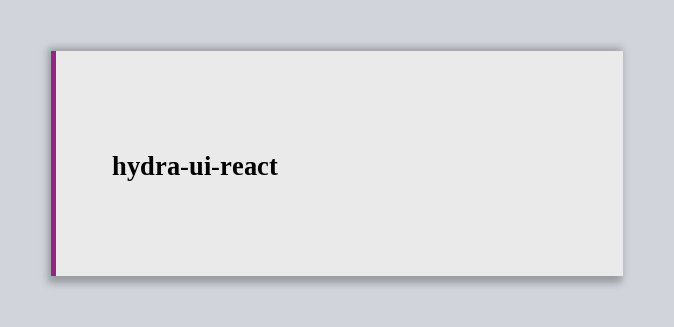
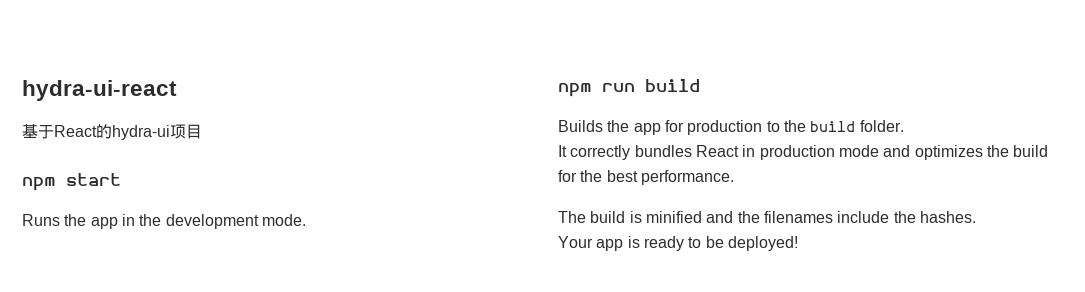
(278, 168) none -> [22,124,202,140] [22,173,121,191] [22,214,306,229] [558,79,700,97] [558,120,904,135] [558,145,1049,160] [558,170,734,185] [558,211,976,223] [558,236,798,251] // 基于React的hydra-ui项目 // npm start // Runs the app in the development mode. // npm run build // Builds the app for production to the build folder. // It correctly bundles React in production mode and optimizes the build for the best performance. // The build is minified and the filenames include the hashes. // Your app is ready to be deployed!

